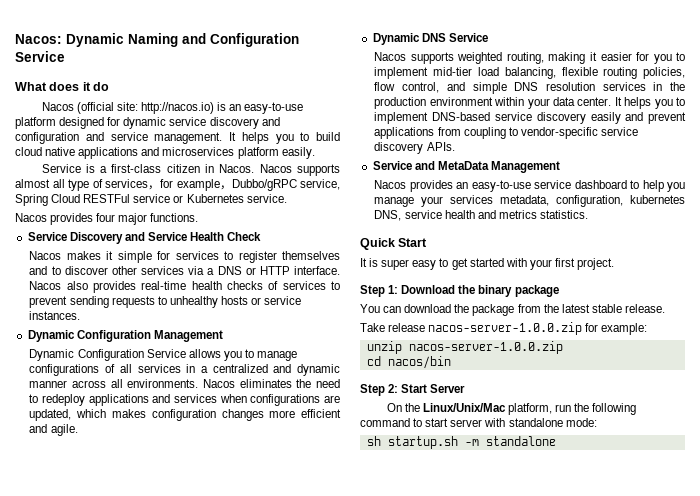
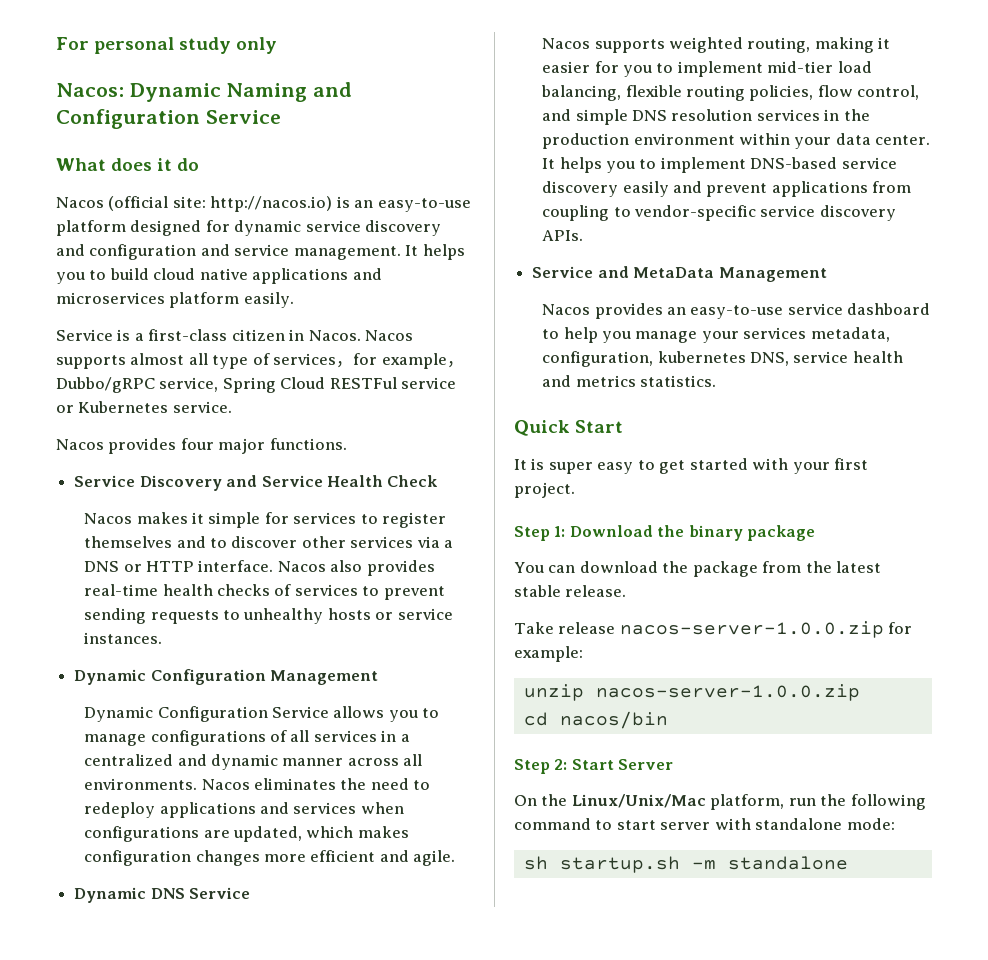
(15, 39) none -> [56,37,278,54] For personal study only //

